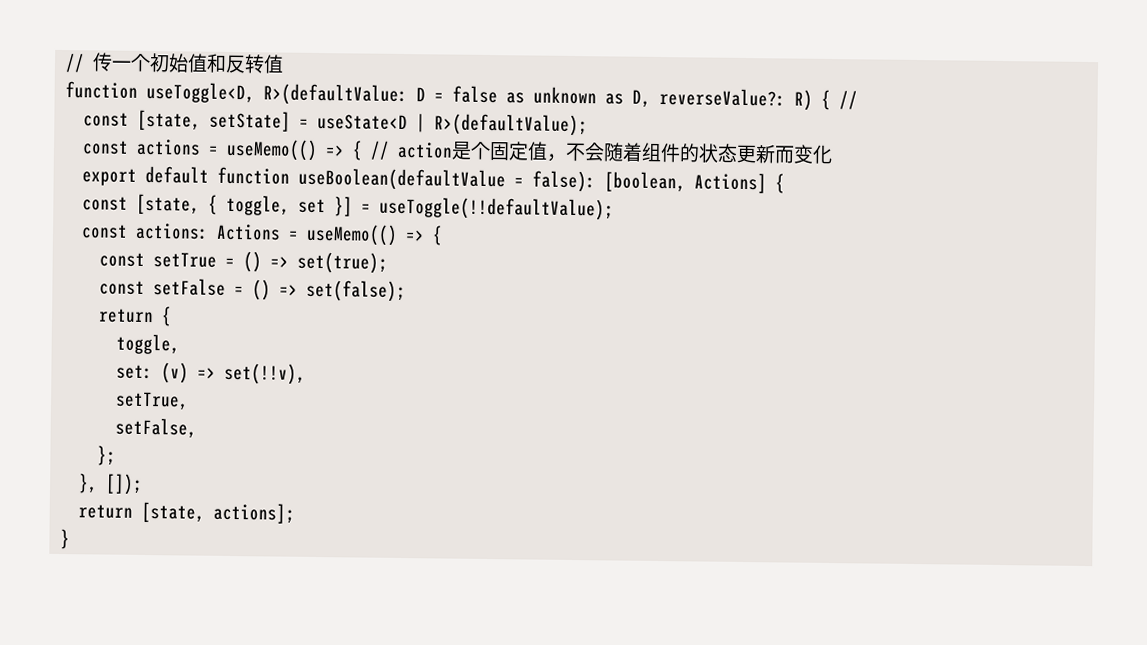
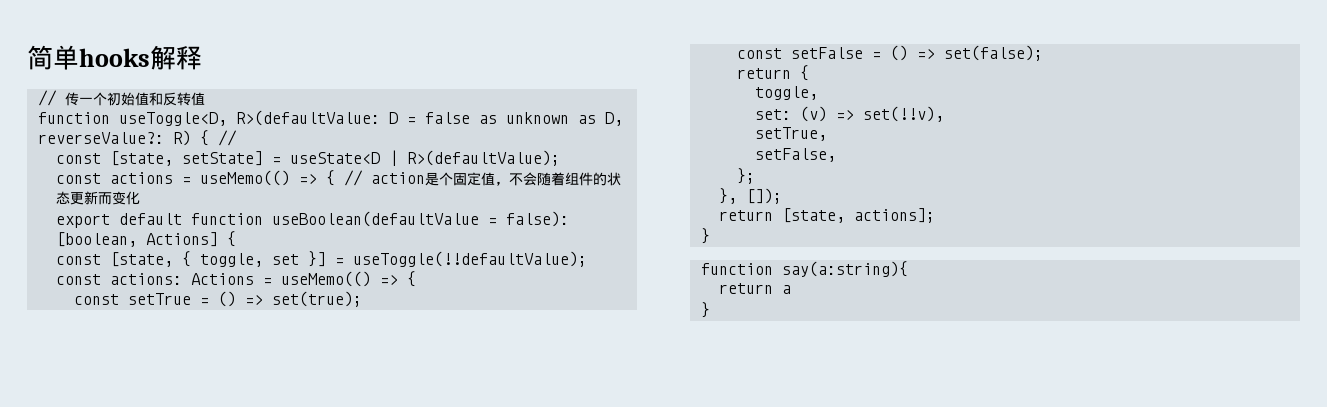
(64, 63) none -> [27,45,202,70] 简单hooks解释 //
(70, 539) none -> [700,261,908,277] [718,283,791,294] [700,302,710,318] // function say(a:string){ // return a // }

